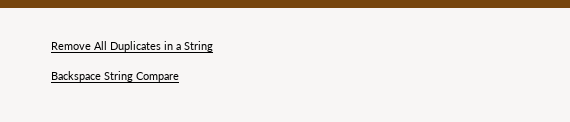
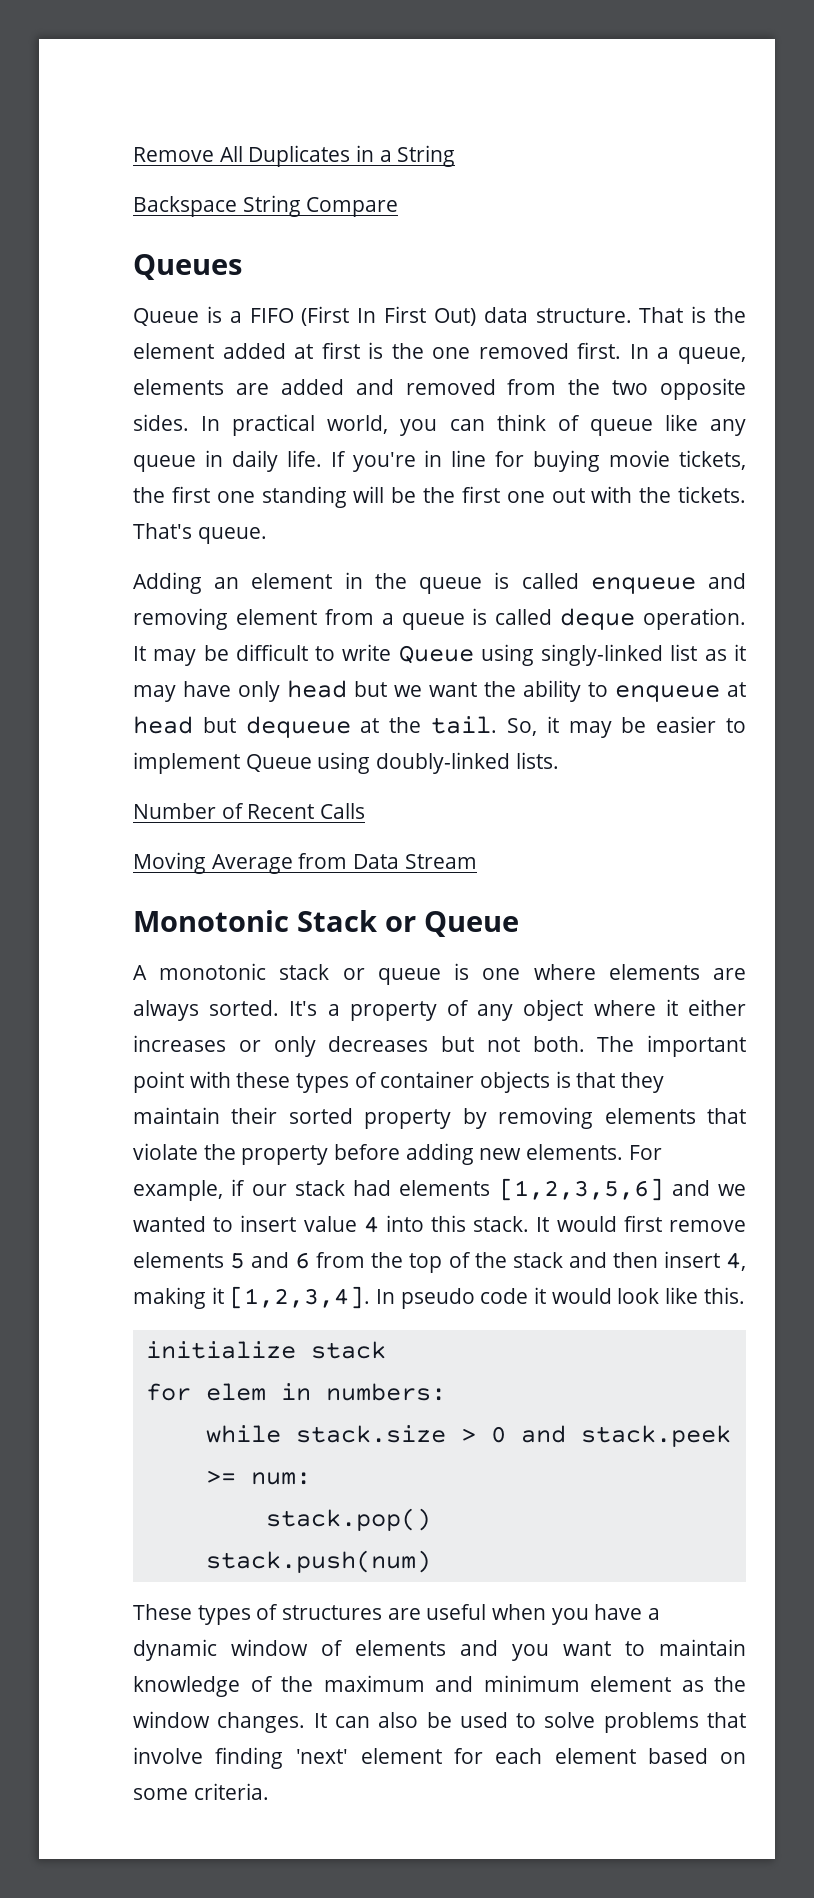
(179, 77) none -> [133,254,242,280] [133,306,746,326] [133,342,746,364] [133,378,746,400] [133,414,747,436] [133,450,747,472] [133,486,746,508] [133,523,267,544] [133,572,746,594] [133,608,746,630] [133,644,746,666] [133,680,746,702] [133,716,746,738] [133,752,559,774] [133,803,366,819] [133,852,477,874] [133,910,519,937] [133,963,746,985] [133,999,747,1021] [133,1035,746,1057] [133,1071,665,1093] [133,1107,746,1129] [133,1143,662,1165] [133,1178,746,1201] [133,1215,746,1233] [133,1251,747,1273] [133,1286,745,1309] [145,1341,386,1359] [145,1383,446,1401] [205,1425,731,1447] [205,1470,311,1485] [265,1508,431,1531] [205,1550,431,1573] [133,1604,661,1625] [133,1639,746,1661] [133,1675,746,1697] [133,1711,746,1733] [133,1747,746,1769] [133,1783,269,1800] // Queues // Queue is a FIFO (First In First Out) data structure. That is the element added at first is the one removed first. In a queue, elements are added and removed from the two opposite sides. In practical world, you can think of queue like any queue in daily life. If you're in line for buying movie tickets, the first one standing will be the first one out with the tickets. That's queue. // Adding an element in the queue is called enqueue and removing element from a queue is called deque operation. It may be difficult to write Queue using singly-linked list as it may have only head but we want the ability to enqueue at head but dequeue at the tail. So, it may be easier to implement Queue using doubly-linked lists. // Number of Recent Calls // Moving Average from Data Stream // Monotonic Stack or Queue // A monotonic stack or queue is one where elements are always sorted. It's a property of any object where it either increases or only decreases but not both. The important point with these types of container objects is that they maintain their sorted property by removing elements that violate the property before adding new elements. For example, if our stack had elements [1,2,3,5,6] and we wanted to insert value 4 into this stack. It would first remove elements 5 and 6 from the top of the stack and then insert 4, making it [1,2,3,4]. In pseudo code it would look like this. // initialize stack // for elem in numbers: // while stack.size > 0 and stack.peek >= num: // stack.pop() // stack.push(num) // These types of structures are useful when you have a dynamic window of elements and you want to maintain knowledge of the maximum and minimum element as the window changes. It can also be used to solve problems that involve finding 'next' element for each element based on some criteria.

